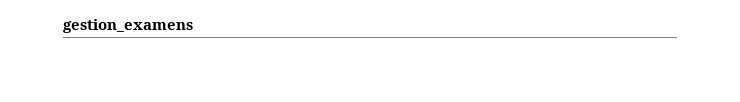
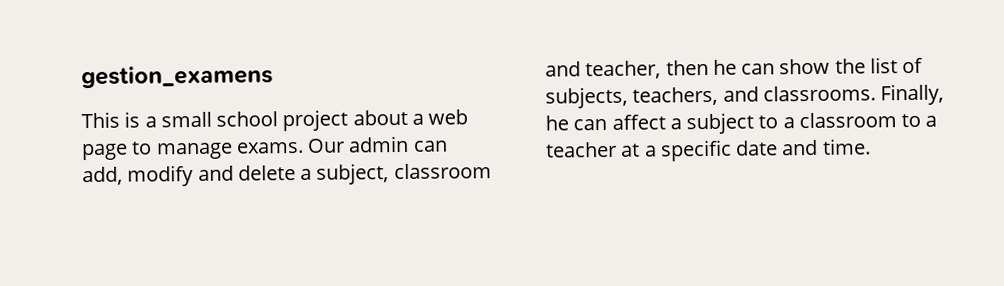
(193, 26) none -> [81,109,469,132] [81,135,448,161] [82,163,492,187] [545,57,924,80] [545,83,945,109] [545,112,938,135] [545,138,871,162] // This is a small school project about a web page to manage exams. Our admin can add, modify and delete a subject, classroom and teacher, then he can show the list of subjects, teachers, and classrooms. Finally, he can affect a subject to a classroom to a teacher at a specific date and time.

